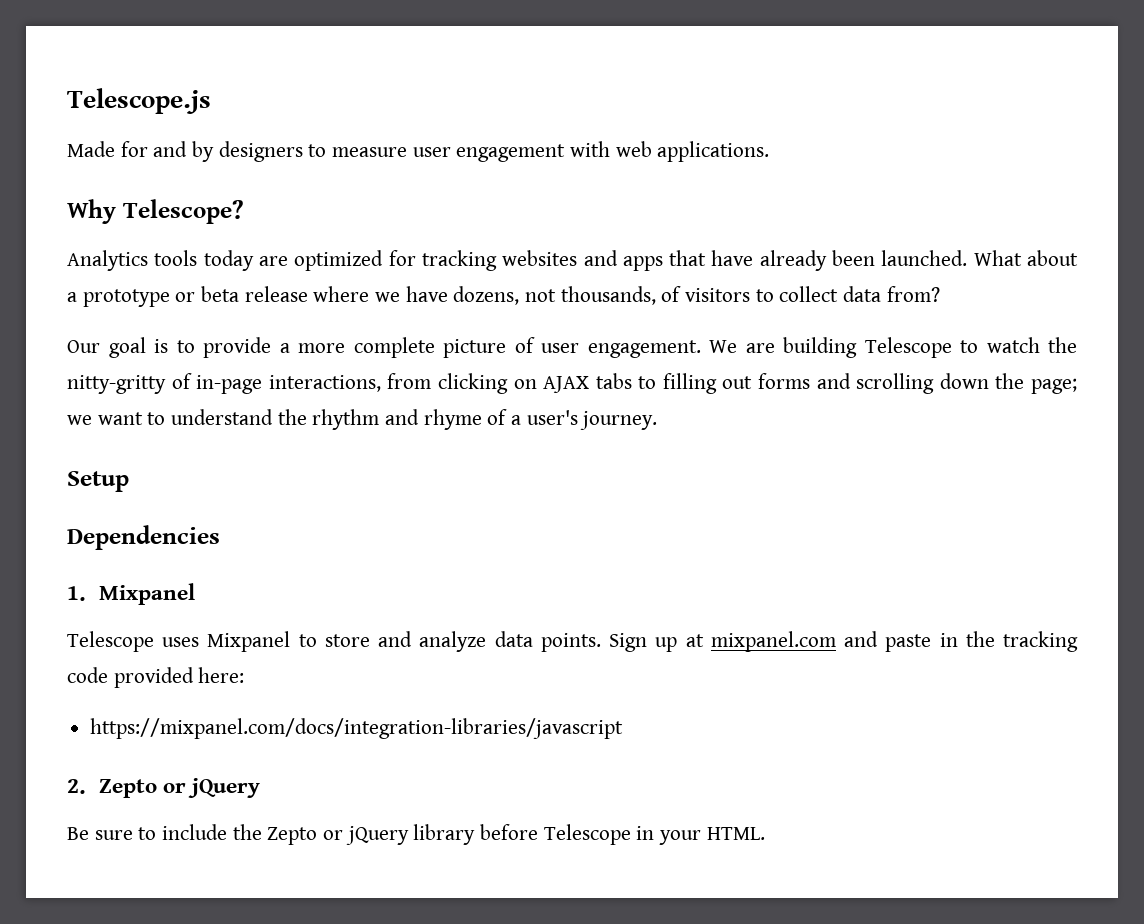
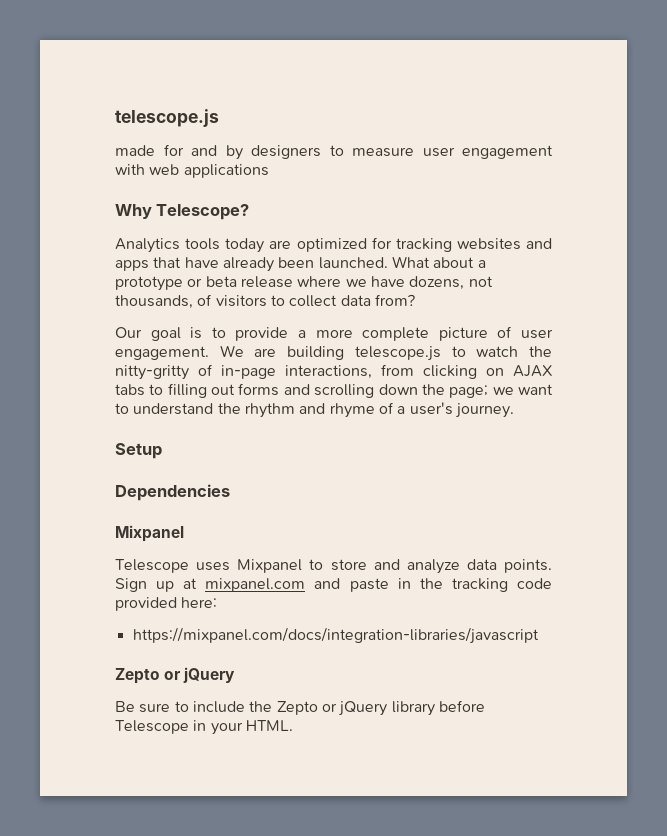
[67,88,211,114] [67,141,115,157] Telescope.js // Made -> [115,109,219,127] [115,145,155,156] telescope.js // made
[657,141,770,162] applications. -> [183,164,269,178] applications
[864,337,952,358] Telescope -> [354,346,441,361] telescope.js
[67,586,86,601] 1. -> (230, 492) none
[67,779,86,794] 2. -> (539, 635) none

